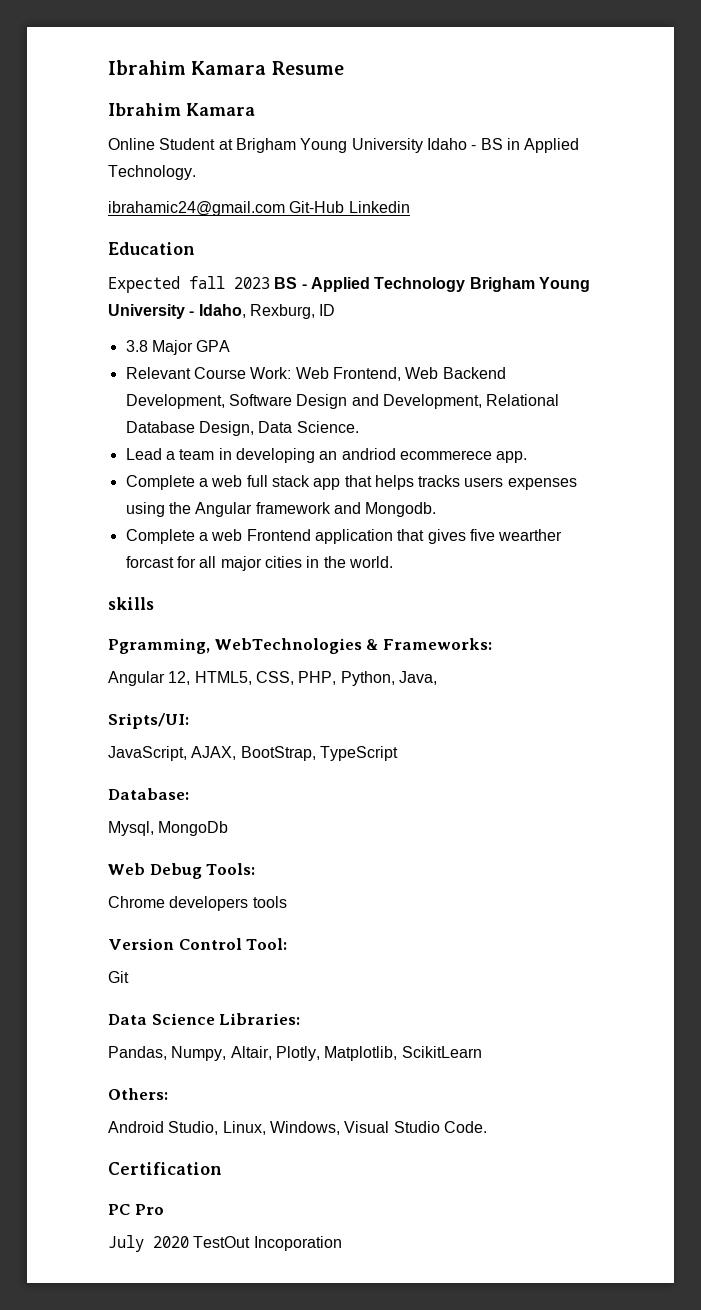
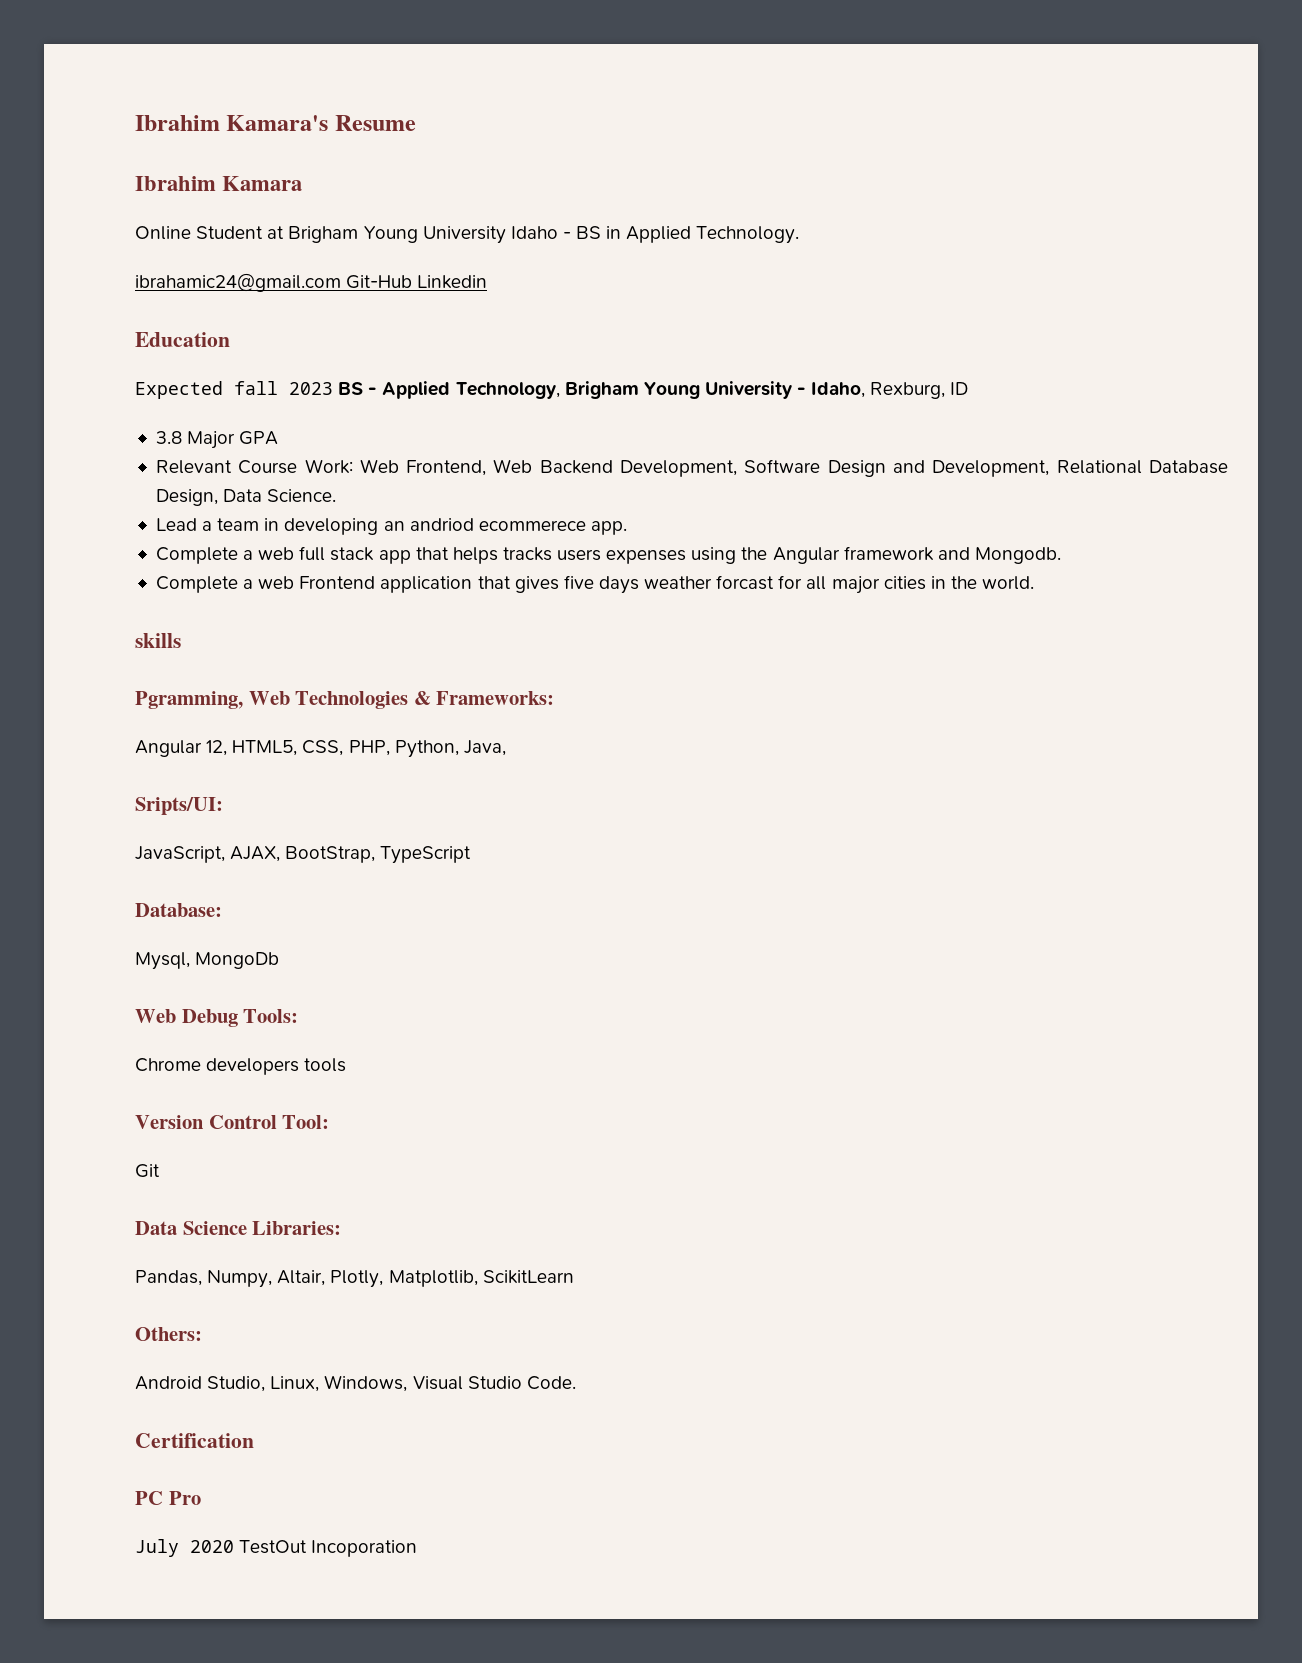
[108,60,267,75] Ibrahim Kamara -> [135,115,329,131] Ibrahim Kamara's
[374,277,466,292] Technology -> [455,382,560,399] Technology,
[498,529,563,541] wearther -> [598,576,713,594] days weather
[214,638,362,654] WebTechnologies -> [248,691,409,709] Web Technologies

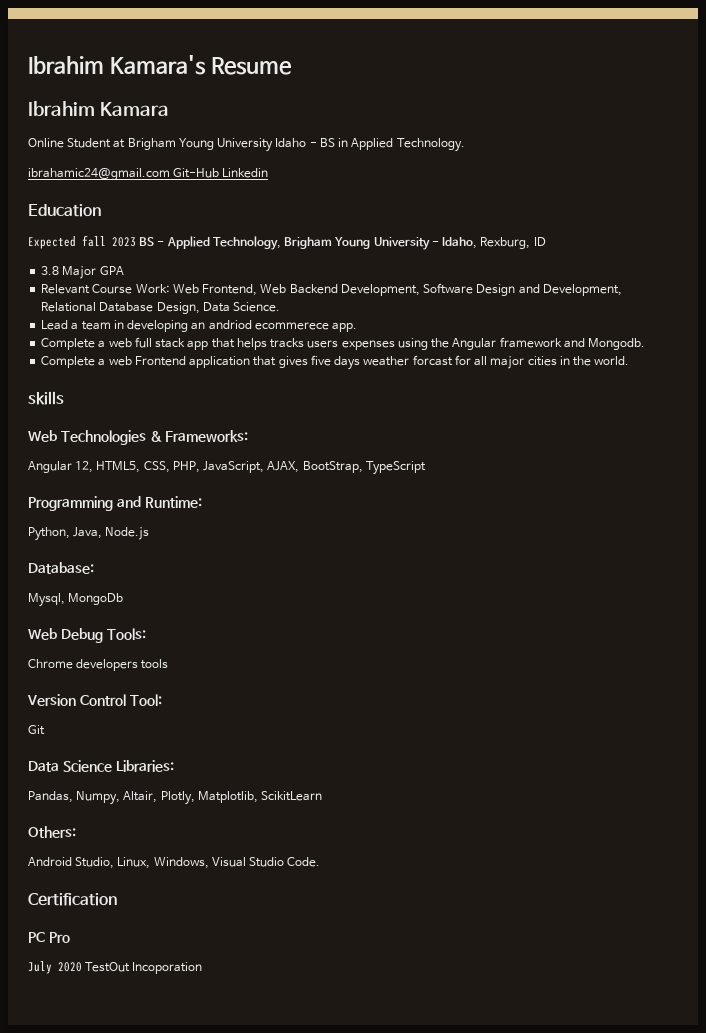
[135,691,243,709] Pgramming, -> (64, 398) none
[394,740,506,758] [135,797,223,815] Python, Java, // Sripts/UI: // -> (200, 467) none
(472, 855) none -> [28,496,202,511] [28,527,150,541] // Programming and Runtime: // Python, Java, Node.js

